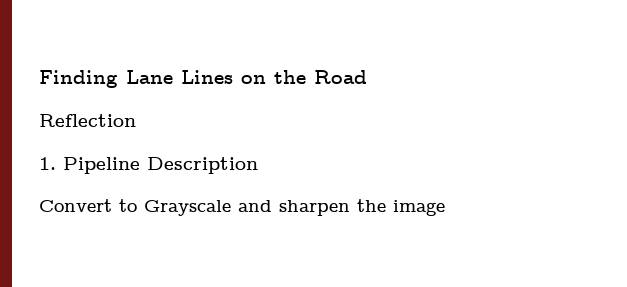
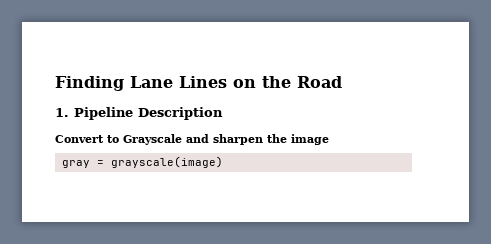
[39,114,136,127] // Reflection -> (342, 82) none
(445, 208) none -> [61,156,223,168] // gray = grayscale(image)

